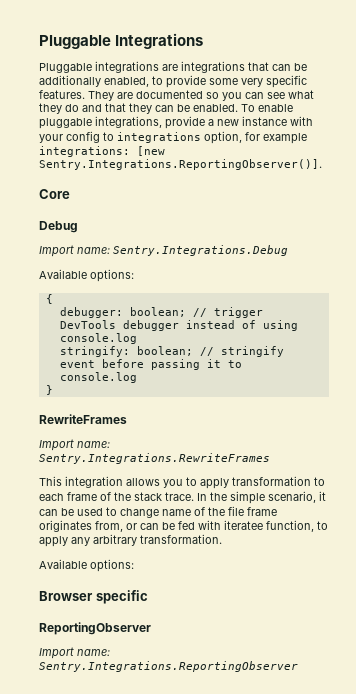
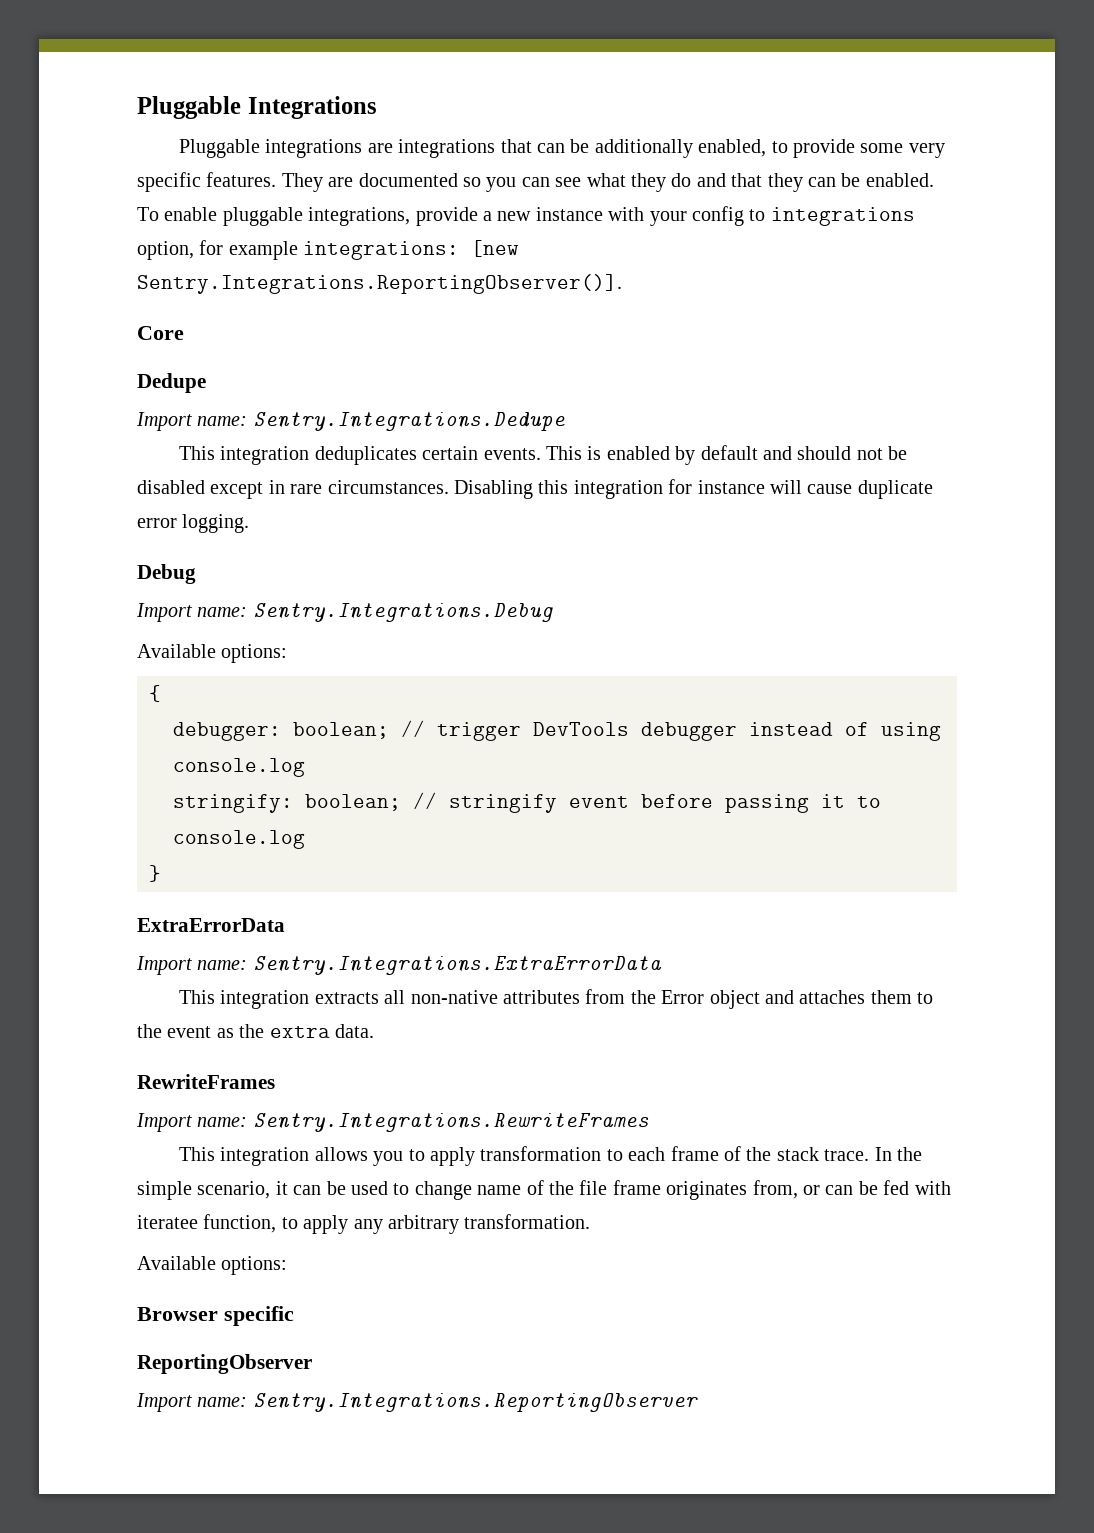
(70, 194) none -> [137,373,206,393] [136,412,565,431] [179,445,908,465] [137,479,933,499] [137,514,250,533] // Dedupe // Import name: Sentry.Integrations.Dedupe // This integration deduplicates certain events. This is enabled by default and should not be disabled except in rare circumstances. Disabling this integration for instance will cause duplicate error logging.
(53, 390) none -> [137,918,285,932] [136,956,662,975] [179,989,934,1009] [137,1024,374,1038] // ExtraErrorData // Import name: Sentry.Integrations.ExtraErrorData // This integration extracts all non-native attributes from the Error object and attaches them to the event as the extra data.

